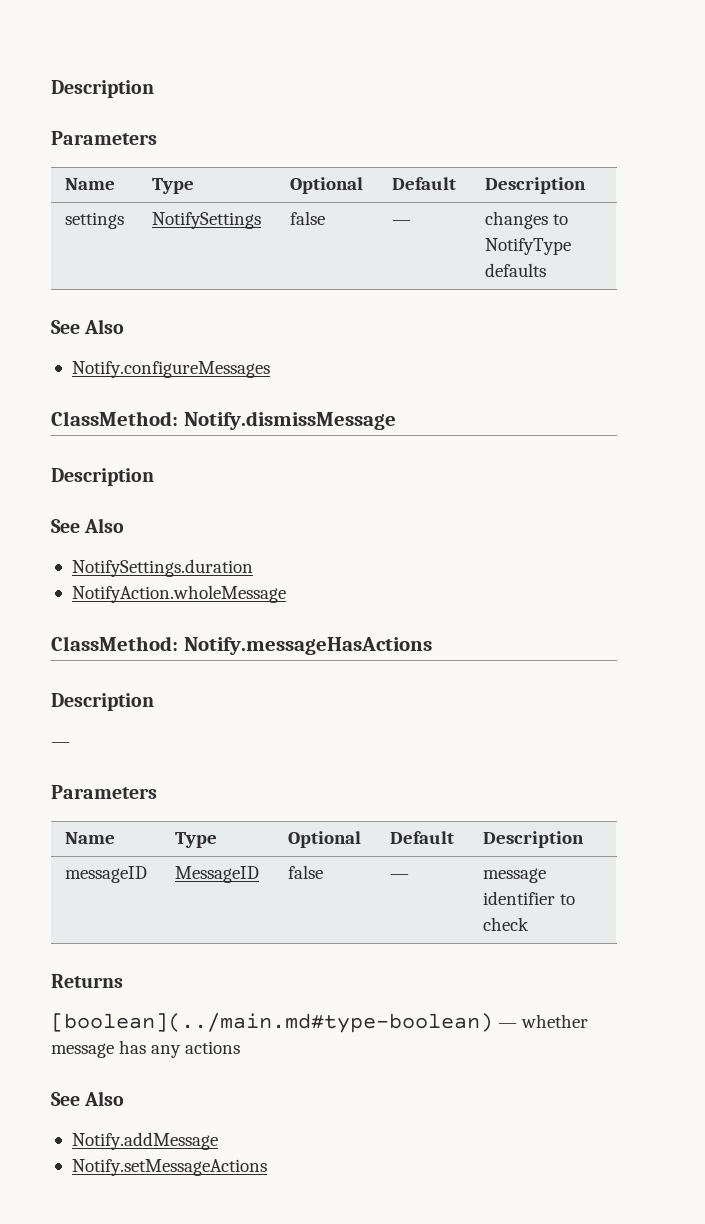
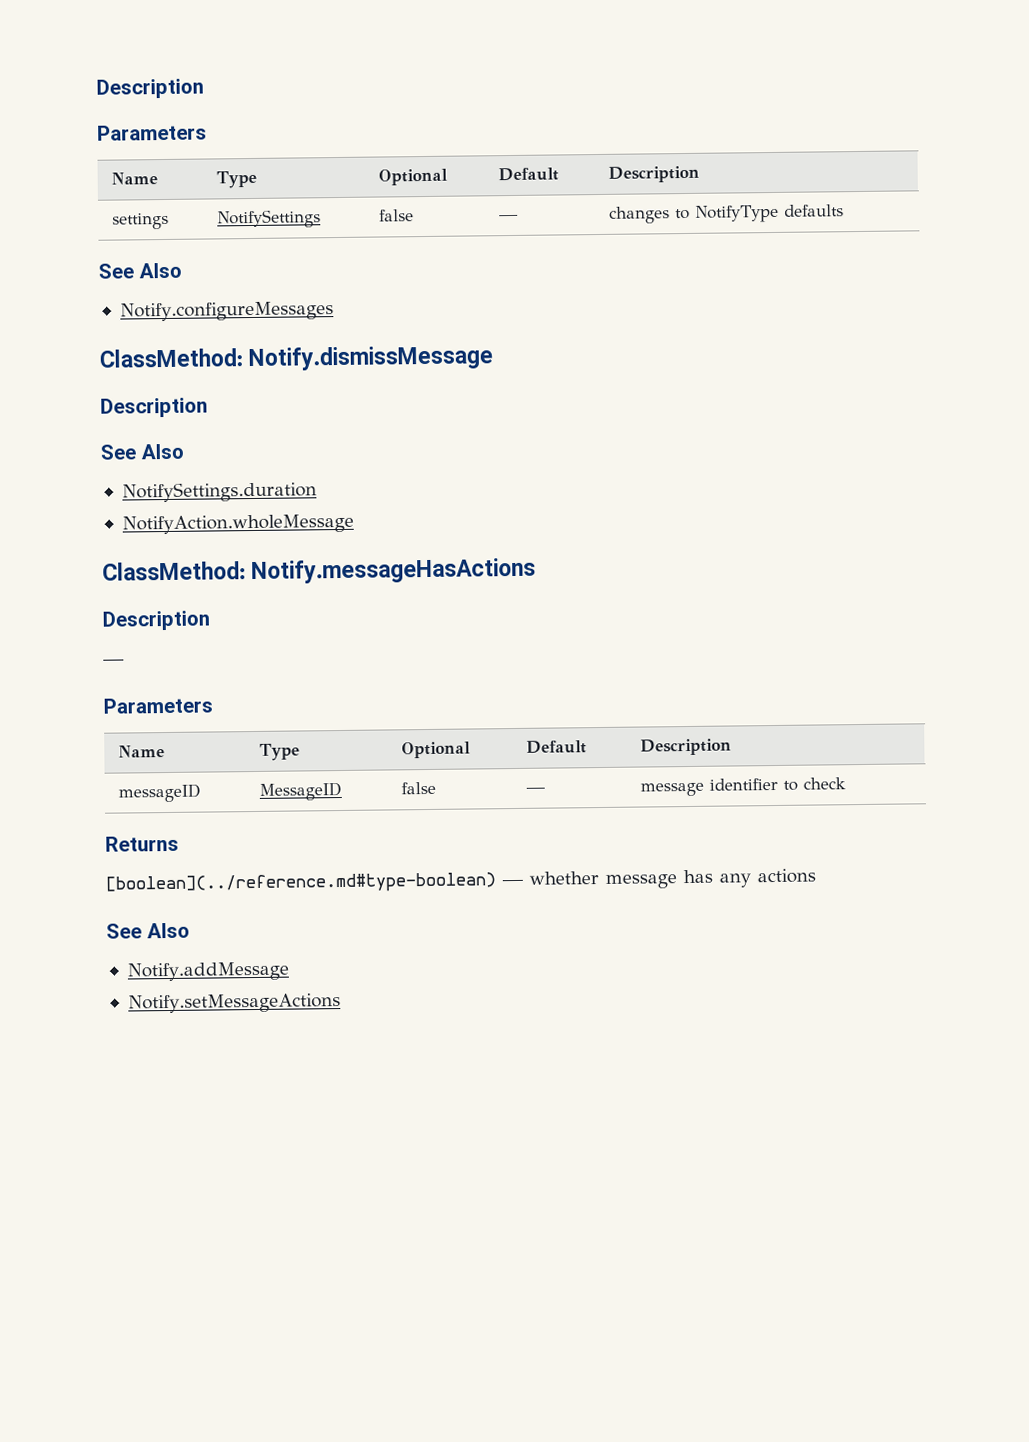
[51,1013,493,1033] [boolean](../main.md#type-boolean) -> [105,872,496,895] [boolean](../reference.md#type-boolean)

